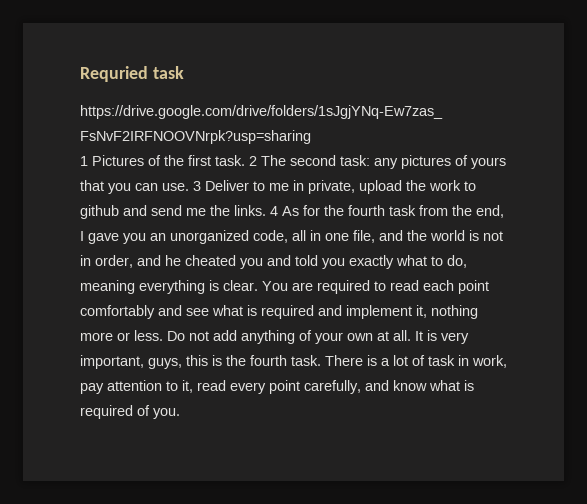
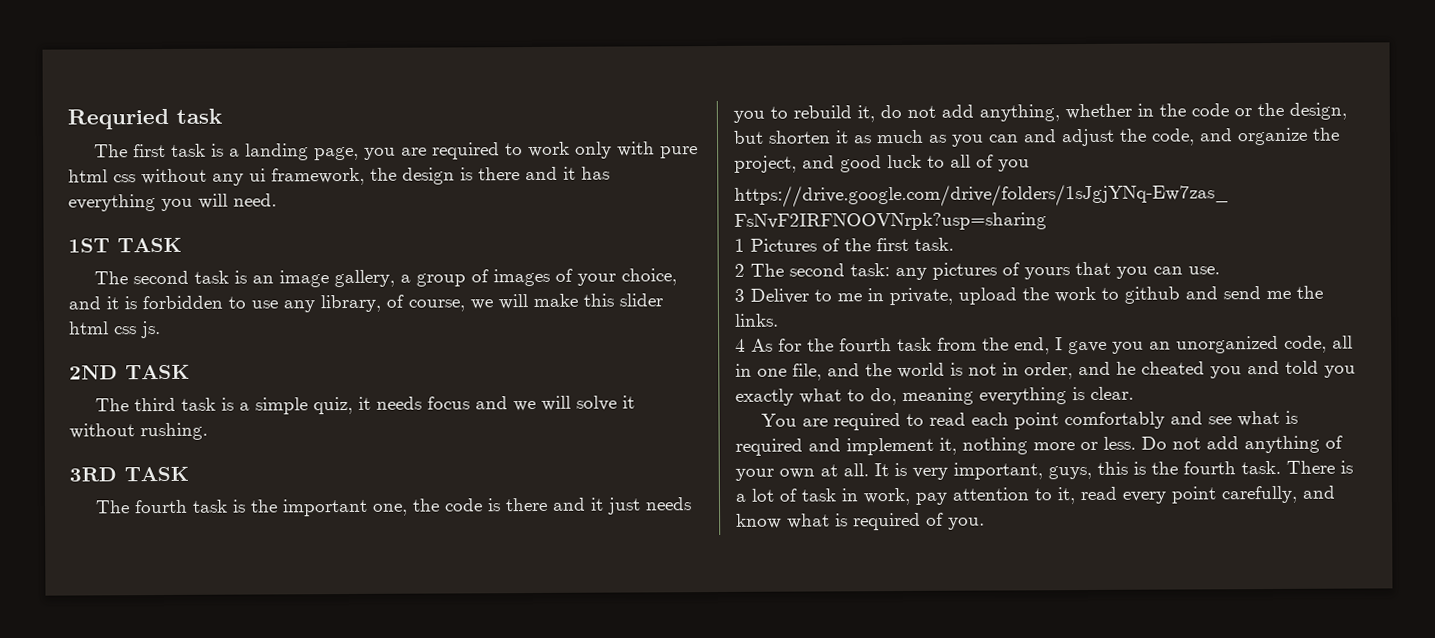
(184, 72) none -> [94,141,699,161] [68,166,610,186] [68,193,277,212] [68,237,182,253] [94,268,678,288] [68,293,663,313] [69,321,161,339] [69,364,190,380] [95,395,636,415] [69,422,208,441] [69,466,189,482] [95,497,693,517] [733,102,1347,123] [733,127,1340,147] [734,154,1030,173] // The first task is a landing page, you are required to work only with pure html css without any ui framework, the design is there and it has everything you will need. // 1ST TASK // The second task is an image gallery, a group of images of your choice, and it is forbidden to use any library, of course, we will make this slider html css js. // 2ND TASK // The third task is a simple quiz, it needs focus and we will solve it without rushing. // 3RD TASK // The fourth task is the important one, the code is there and it just needs you to rebuild it, do not add anything, whether in the code or the design, but shorten it as much as you can and adjust the code, and organize the project, and good luck to all of you
(245, 160) none -> (954, 244) //
(189, 187) none -> (1220, 270) //
(266, 210) none -> (779, 320) //
(258, 285) none -> (1134, 393) //

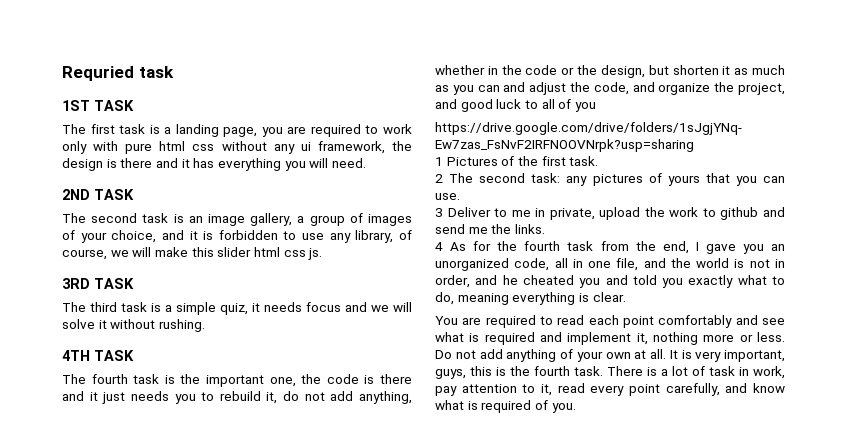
(222, 116) none -> [62,100,134,111] // 1ST TASK
[68,238,110,253] 1ST -> [62,189,90,200] 2ND
[69,365,118,380] 2ND -> [62,278,90,289] 3RD
[69,467,117,482] 3RD -> [62,350,90,361] 4TH

